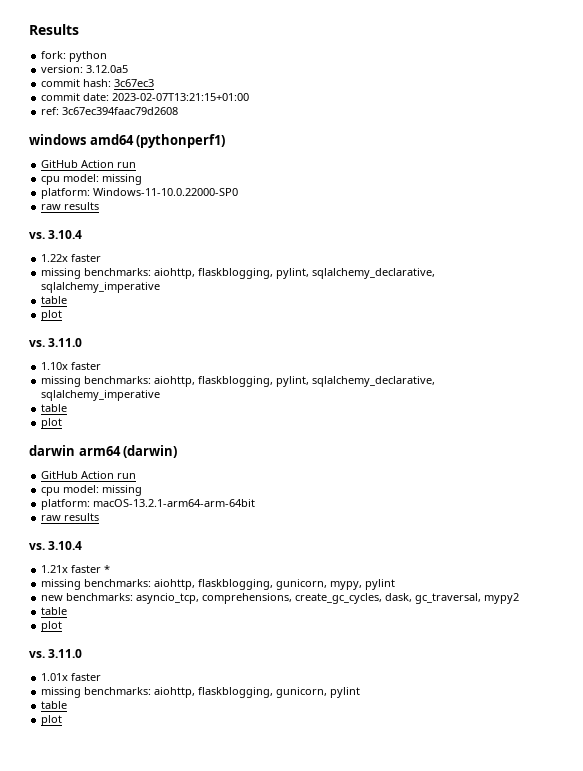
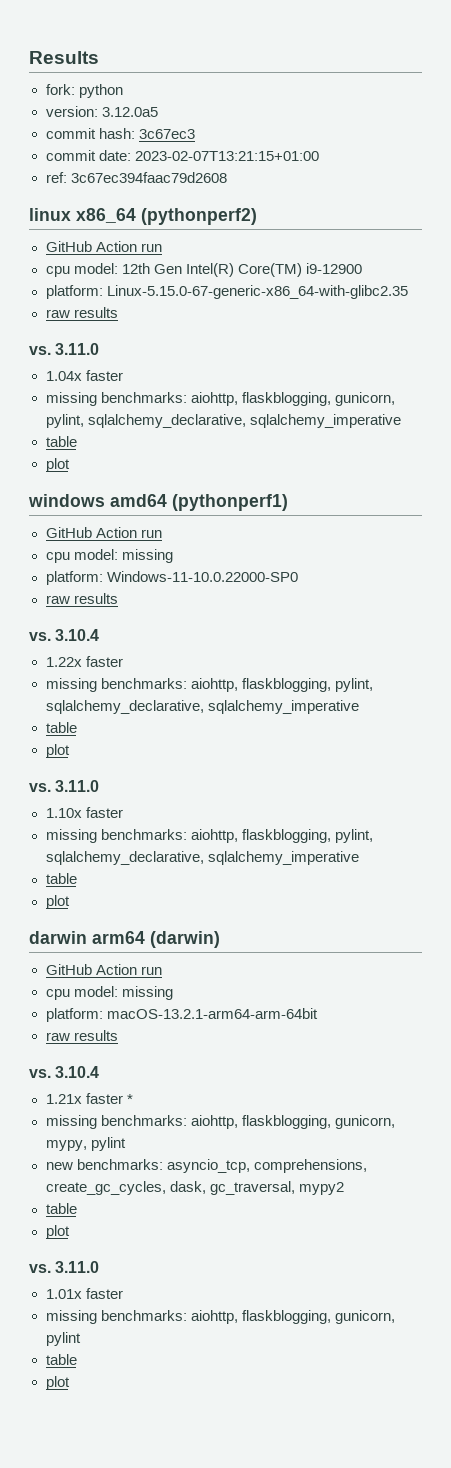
(179, 111) none -> [29,208,257,225] [45,241,162,252] [45,263,362,277] [45,285,408,299] [45,307,118,318] [29,343,100,355] [45,370,123,381] [45,392,395,406] [45,414,401,428] [45,436,77,447] [45,458,70,472] // linux x86_64 (pythonperf2) // GitHub Action run // cpu model: 12th Gen Intel(R) Core(TM) i9-12900 // platform: Linux-5.15.0-67-generic-x86_64-with-glibc2.35 // raw results // vs. 3.11.0 // 1.04x faster // missing benchmarks: aiohttp, flaskblogging, gunicorn, pylint, sqlalchemy_declarative, sqlalchemy_imperative // table // plot

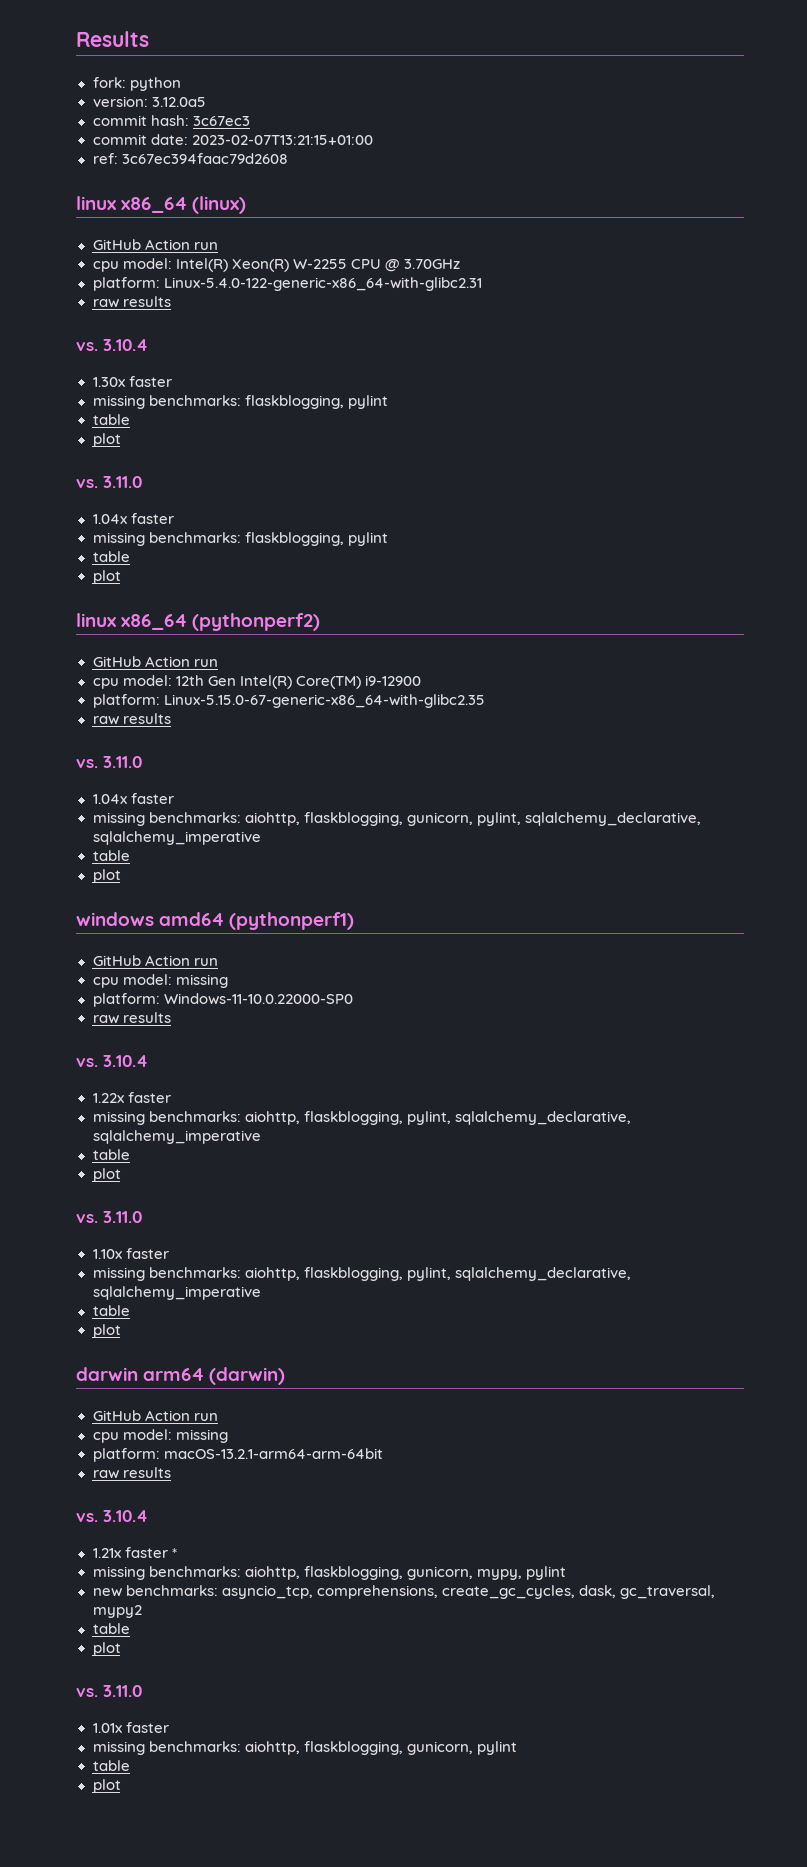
(227, 177) none -> [76,196,247,214] [92,239,218,250] [92,258,460,272] [92,277,482,291] [92,296,171,308] [76,339,148,351] [92,376,172,387] [92,395,388,409] [92,414,130,425] [92,433,121,447] [76,476,142,488] [92,513,174,524] [92,532,388,546] [92,551,130,562] [92,570,121,584] // linux x86_64 (linux) // GitHub Action run // cpu model: Intel(R) Xeon(R) W-2255 CPU @ 3.70GHz // platform: Linux-5.4.0-122-generic-x86_64-with-glibc2.31 // raw results // vs. 3.10.4 // 1.30x faster // missing benchmarks: flaskblogging, pylint // table // plot // vs. 3.11.0 // 1.04x faster // missing benchmarks: flaskblogging, pylint // table // plot

